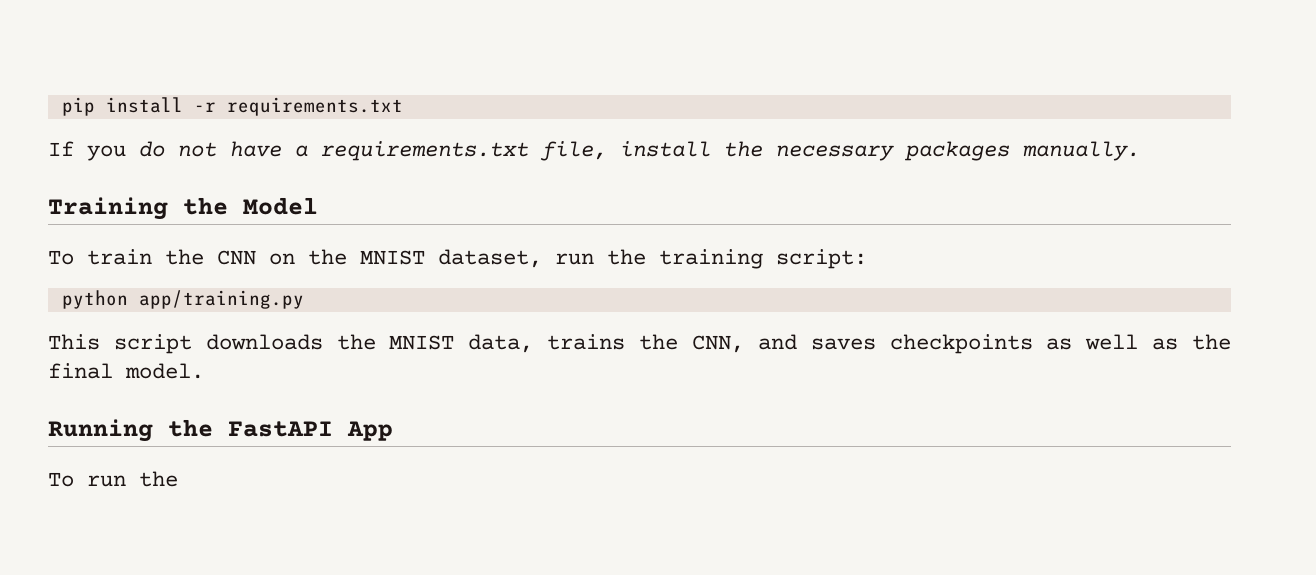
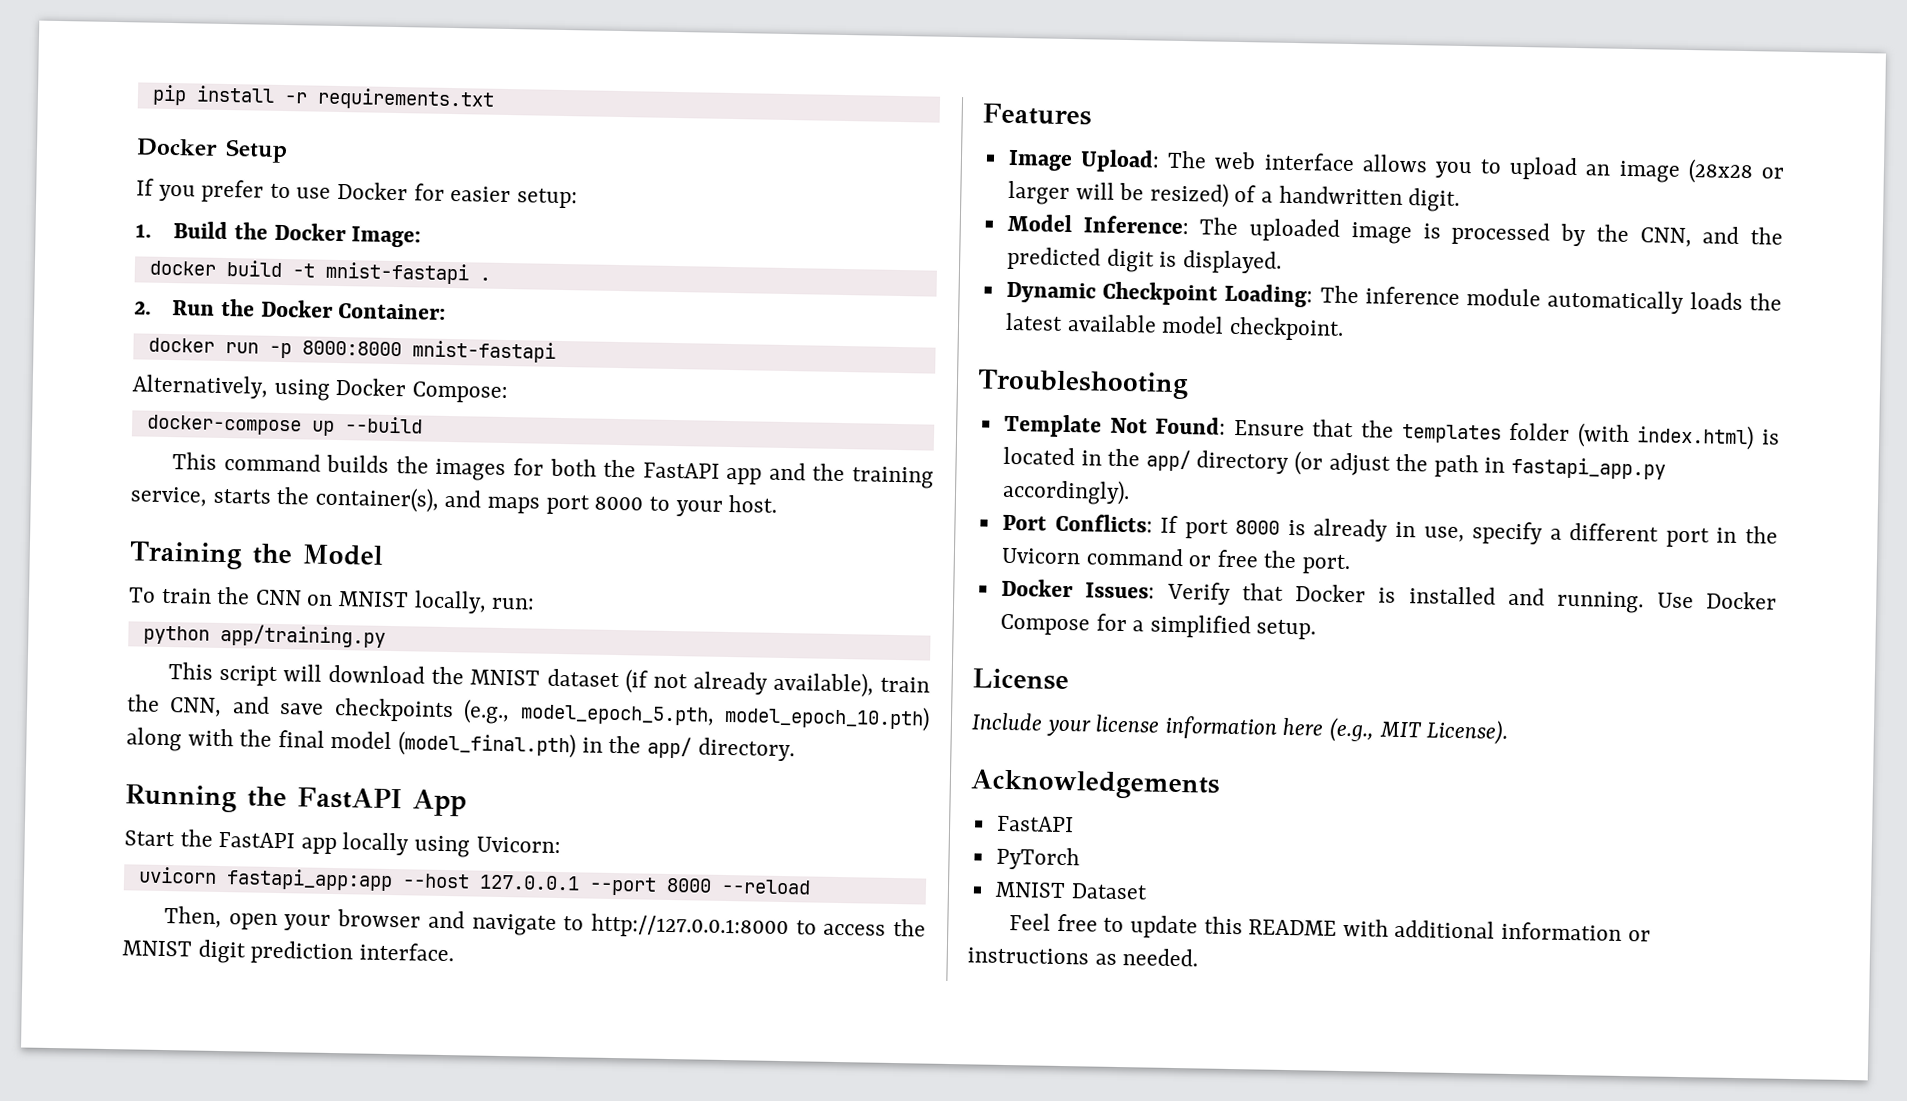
(403, 106) none -> [136,138,288,164] // Docker Setup
[139,141,1140,161] do not have a requirements.txt file, install the necessary packages manually. -> [201,179,578,209] [135,221,422,248] [148,260,491,285] [134,298,447,320] [147,337,556,363] [132,374,508,404] [145,414,423,436] [172,452,934,489] [130,486,778,517] prefer to use Docker for easier setup: // 1. Build the Docker Image: // docker build -t mnist-fastapi . // 2. Run the Docker Container: // docker run -p 8000:8000 mnist-fastapi // Alternatively, using Docker Compose: // docker-compose up --build // This command builds the images for both the FastAPI app and the training service, starts the container(s), and maps port 8000 to your host.
[308,249,867,269] [61,290,304,309] [48,334,1231,354] [48,363,204,379] [48,419,393,442] [48,471,178,487] the MNIST dataset, run the training script: // python app/training.py // This script downloads the MNIST data, trains the CNN, and saves checkpoints as well as the final model. // Running the FastAPI App // To run the -> [338,590,536,614] [142,623,386,648] [168,662,930,698] [127,694,930,732] [126,727,795,762] [125,784,467,817] [124,829,561,858] [137,866,811,896] [164,906,927,940] [122,939,454,965] [982,103,1092,126] [1007,149,1784,185] [1007,180,1461,212] [1006,213,1783,248] [1006,246,1282,274] [1005,281,1782,314] [1004,312,1344,341] [977,369,1189,400] [1003,413,1780,451] [1002,446,1667,480] [1001,478,1130,506] [1001,513,1779,548] [1000,547,1351,575] [1000,578,1777,614] [999,613,1317,640] [972,668,1069,691] [971,712,1510,745] [970,769,1221,800] [996,815,1074,833] [995,846,1080,871] [994,881,1148,900] [1009,913,1651,942] [967,947,1199,967] MNIST locally, run: // python app/training.py // This script will download the MNIST dataset (if not already available), train the CNN, and save checkpoints (e.g., model_epoch_5.pth, model_epoch_10.pth) along with the final model (model_final.pth) in the app/ directory. // Running the FastAPI App // Start the FastAPI app locally using Uvicorn: // uvicorn fastapi_app:app --host 127.0.0.1 --port 8000 --reload // Then, open your browser and navigate to http://127.0.0.1:8000 to access the MNIST digit prediction interface. // Features // Image Upload: The web interface allows you to upload an image (28x28 or larger will be resized) of a handwritten digit. // Model Inference: The uploaded image is processed by the CNN, and the predicted digit is displayed. // Dynamic Checkpoint Loading: The inference module automatically loads the latest available model checkpoint. // Troubleshooting // Template Not Found: Ensure that the templates folder (with index.html) is located in the app/ directory (or adjust the path in fastapi_app.py accordingly). // Port Conflicts: If port 8000 is already in use, specify a different port in the Uvicorn command or free the port. // Docker Issues: Verify that Docker is installed and running. Use Docker Compose for a simplified setup. // License // Include your license information here (e.g., MIT License). // Acknowledgements // FastAPI // PyTorch // MNIST Dataset // Feel free to update this README with additional information or instructions as needed.

